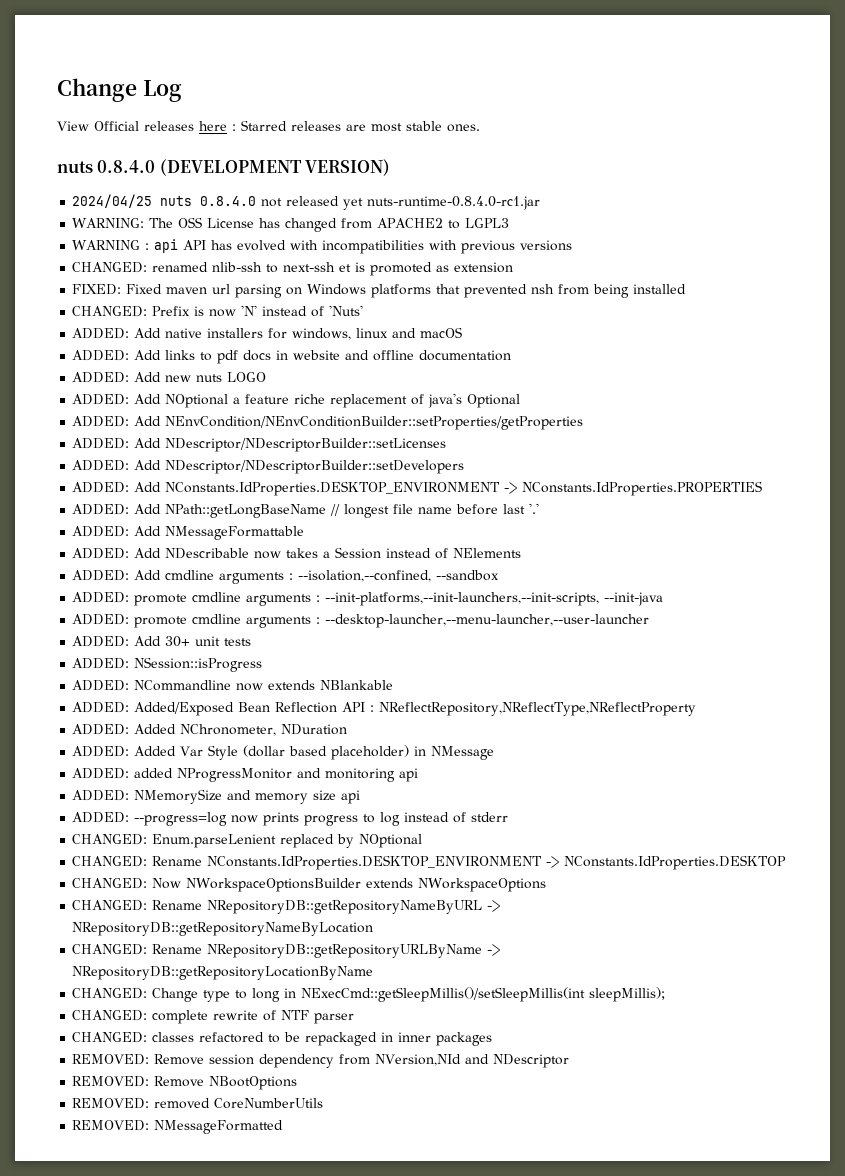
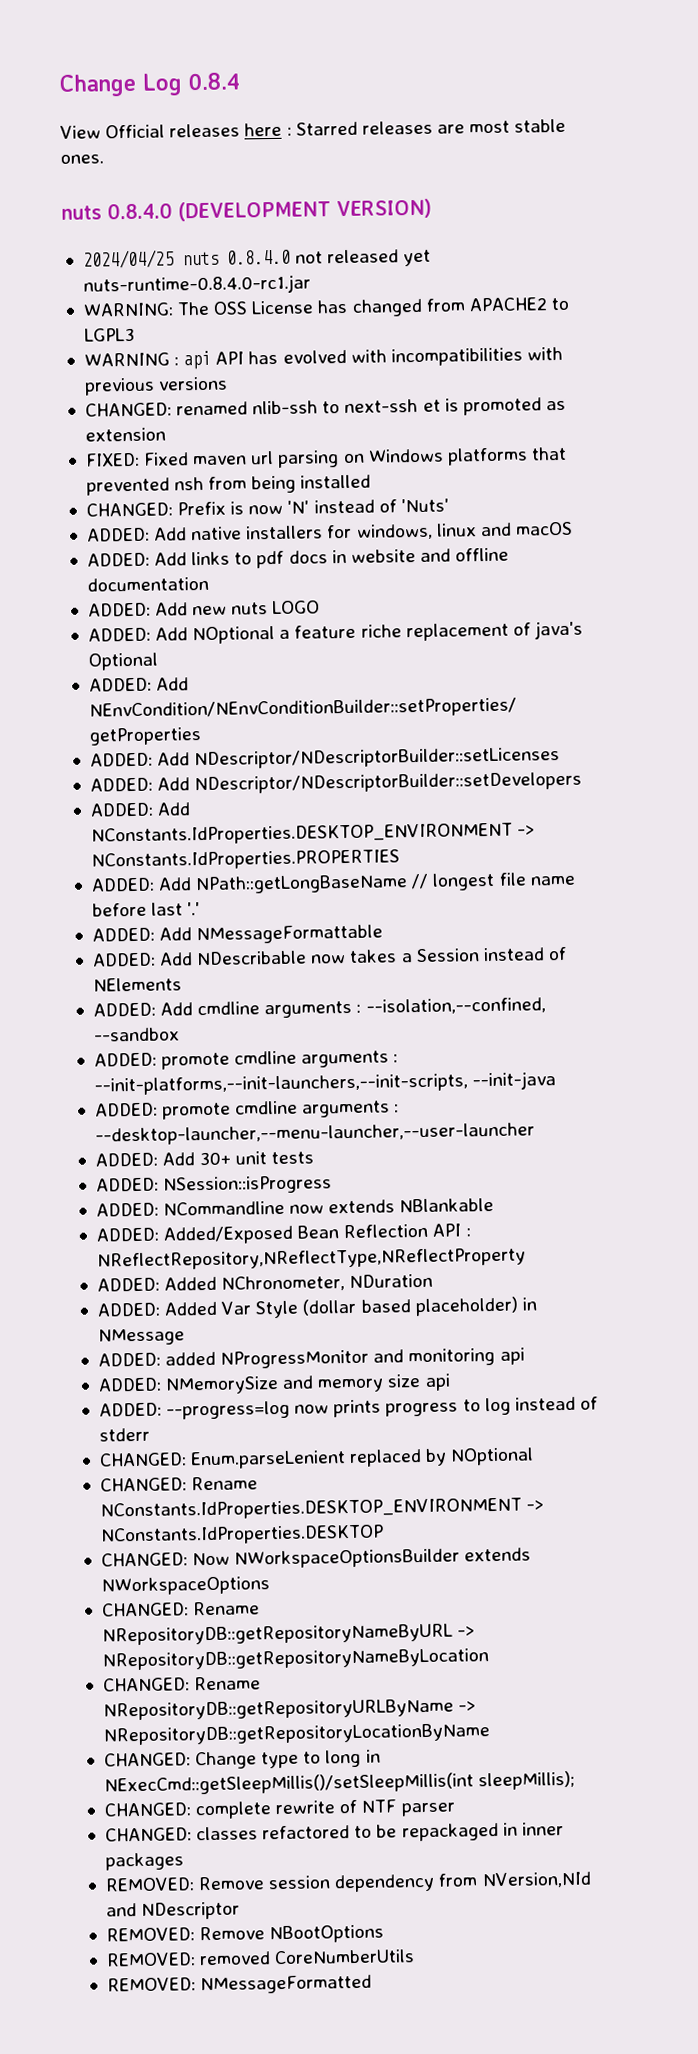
(182, 91) none -> [188,72,240,91] 0.8.4

